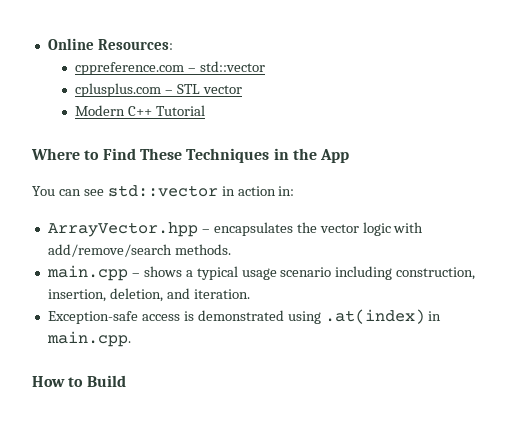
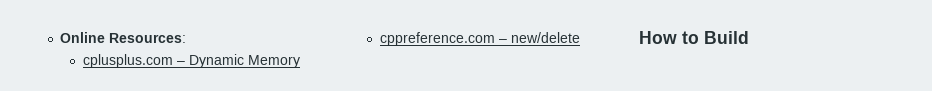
[75,61,266,75] [75,83,243,97] [75,105,206,116] [31,148,350,163] [32,185,295,197] [47,222,424,237] [47,244,231,257] [46,265,476,281] [47,288,250,302] [47,309,442,324] [46,331,131,347] cppreference.com – std::vector // cplusplus.com – STL vector // Modern C++ Tutorial // Where to Find These Techniques in the App // You can see std::vector in action in: // ArrayVector.hpp – encapsulates the vector logic with add/remove/search methods. // main.cpp – shows a typical usage scenario including construction, insertion, deletion, and iteration. // Exception-safe access is demonstrated using .at(index) in main.cpp. -> [82,54,300,68] [379,32,580,46] cplusplus.com – Dynamic Memory // cppreference.com – new/delete

